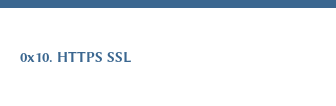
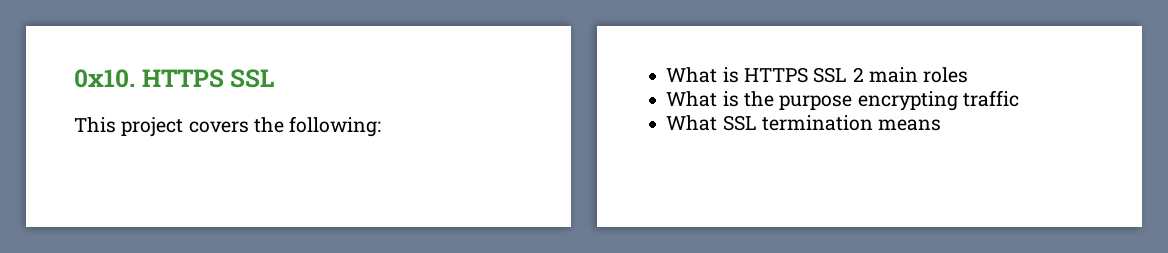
(132, 57) none -> [74,116,382,137] [666,67,969,83] [666,90,1019,111] [666,115,942,131] // This project covers the following: // What is HTTPS SSL 2 main roles // What is the purpose encrypting traffic // What SSL termination means

